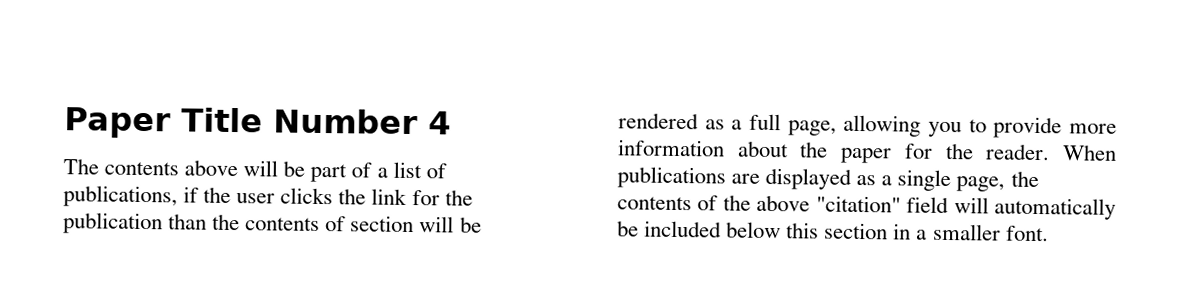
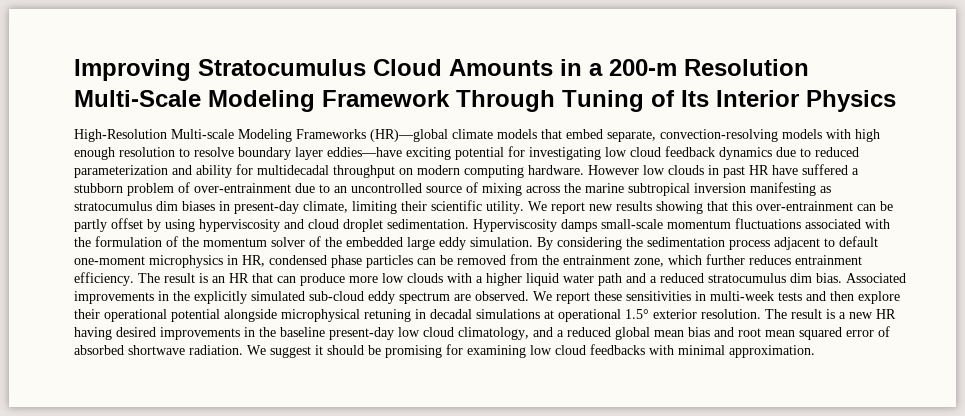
[64,107,451,139] [63,158,447,183] [63,185,473,208] [63,212,482,235] [618,112,1117,139] [617,139,1117,164] [617,166,1039,192] [617,194,1116,220] [617,220,1049,242] Paper Title Number 4 // The contents above will be part of a list of publications, if the user clicks the link for the publication than the contents of section will be rendered as a full page, allowing you to provide more information about the paper for the reader. When publications are displayed as a single page, the contents of the above "citation" field will automatically be included below this section in a smaller font. -> [74,59,809,81] [74,90,896,112] [74,129,880,142] [74,146,859,160] [74,164,859,178] [74,182,831,196] [74,200,893,214] [74,218,890,232] [74,236,878,250] [74,254,862,268] [74,272,906,286] [74,291,900,304] [74,309,896,322] [74,326,890,340] [74,344,815,358] Improving Stratocumulus Cloud Amounts in a 200-m Resolution Multi-Scale Modeling Framework Through Tuning of Its Interior Physics // High-Resolution Multi-scale Modeling Frameworks (HR)—global climate models that embed separate, convection-resolving models with high enough resolution to resolve boundary layer eddies—have exciting potential for investigating low cloud feedback dynamics due to reduced parameterization and ability for multidecadal throughput on modern computing hardware. However low clouds in past HR have suffered a stubborn problem of over-entrainment due to an uncontrolled source of mixing across the marine subtropical inversion manifesting as stratocumulus dim biases in present-day climate, limiting their scientific utility. We report new results showing that this over-entrainment can be partly offset by using hyperviscosity and cloud droplet sedimentation. Hyperviscosity damps small-scale momentum fluctuations associated with the formulation of the momentum solver of the embedded large eddy simulation. By considering the sedimentation process adjacent to default one-moment microphysics in HR, condensed phase particles can be removed from the entrainment zone, which further reduces entrainment efficiency. The result is an HR that can produce more low clouds with a higher liquid water path and a reduced stratocumulus dim bias. Associated improvements in the explicitly simulated sub-cloud eddy spectrum are observed. We report these sensitivities in multi-week tests and then explore their operational potential alongside microphysical retuning in decadal simulations at operational 1.5° exterior resolution. The result is a new HR having desired improvements in the baseline present-day low cloud climatology, and a reduced global mean bias and root mean squared error of absorbed shortwave radiation. We suggest it should be promising for examining low cloud feedbacks with minimal approximation.

